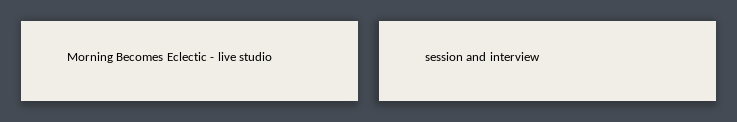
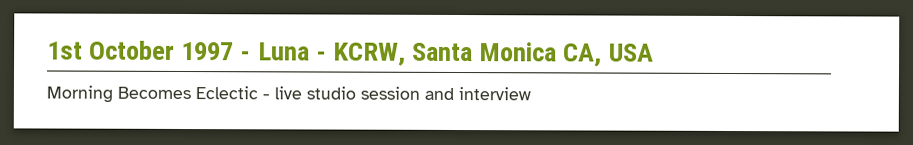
(67, 57) none -> [47,40,654,67] 1st October 1997 - Luna - KCRW, Santa Monica CA, USA //

